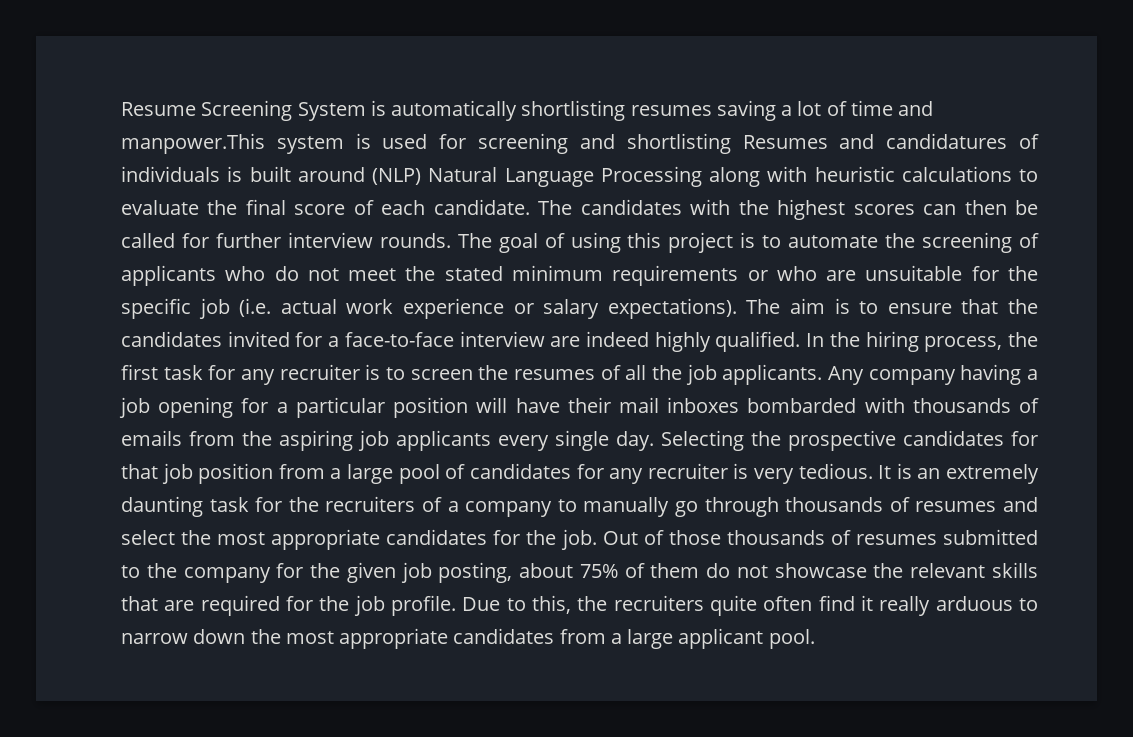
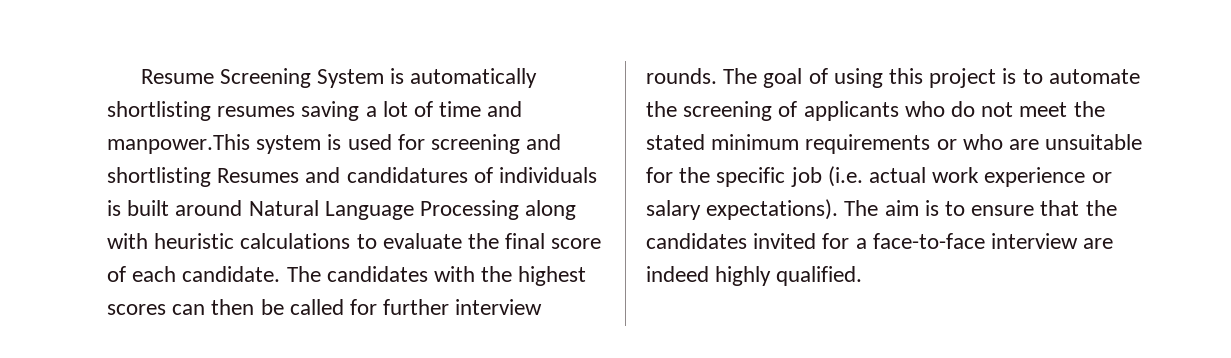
[372,168,421,185] (NLP) -> (243, 208) none
[806,331,1038,352] [121,364,1038,385] [119,397,1039,418] [121,430,1038,451] [121,463,1039,484] [121,496,1039,517] [121,529,1038,550] [121,562,1038,583] [121,595,1039,616] [121,628,815,649] In the hiring process, the first task for any recruiter is to screen the resumes of all the job applicants. Any company having a job opening for a particular position will have their mail inboxes bombarded with thousands of emails from the aspiring job applicants every single day. Selecting the prospective candidates for that job position from a large pool of candidates for any recruiter is very tedious. It is an extremely daunting task for the recruiters of a company to manually go through thousands of resumes and select the most appropriate candidates for the job. Out of those thousands of resumes submitted to the company for the given job posting, about 75% of them do not showcase the relevant skills that are required for the job profile. Due to this, the recruiters quite often find it really arduous to narrow down the most appropriate candidates from a large applicant pool. -> (863, 276) none

